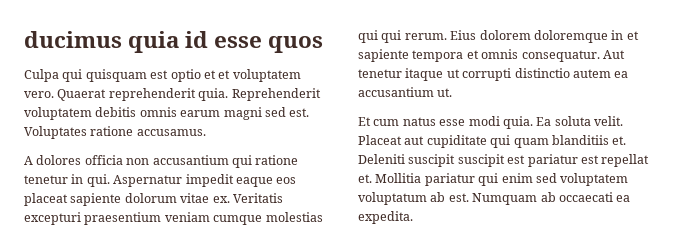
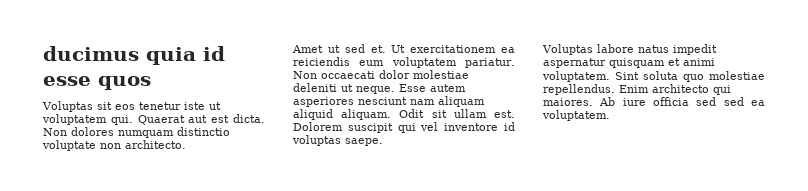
[24,69,301,82] [24,88,321,101] [24,107,310,120] [24,126,206,139] [24,155,299,168] [24,174,297,187] [24,193,283,206] [24,212,323,225] [358,30,639,43] [358,49,625,62] [358,68,629,81] [358,87,453,97] [358,116,623,129] [358,135,627,148] [358,154,650,167] [358,173,629,186] [358,192,631,205] [358,211,413,224] Culpa qui quisquam est optio et et voluptatem vero. Quaerat reprehenderit quia. Reprehenderit voluptatem debitis omnis earum magni sed est. Voluptates ratione accusamus. // A dolores officia non accusantium qui ratione tenetur in qui. Aspernatur impedit eaque eos placeat sapiente dolorum vitae ex. Veritatis excepturi praesentium veniam cumque molestias qui qui rerum. Eius dolorem doloremque in et sapiente tempora et omnis consequatur. Aut tenetur itaque ut corrupti distinctio autem ea accusantium ut. // Et cum natus esse modi quia. Ea soluta velit. Placeat aut cupiditate qui quam blanditiis et. Deleniti suscipit suscipit est pariatur est repellat et. Mollitia pariatur qui enim sed voluptatem voluptatum ab est. Numquam ab occaecati ea expedita. -> [42,101,221,112] [42,114,265,125] [43,127,230,138] [42,140,186,151] [292,44,515,53] [293,57,516,68] [293,70,469,79] [293,83,466,94] [293,96,485,107] [293,109,515,120] [293,122,515,133] [292,135,383,146] [542,44,717,55] [543,58,715,68] [542,71,765,82] [543,84,731,95] [543,97,765,106] [542,110,610,121] Voluptas sit eos tenetur iste ut voluptatem qui. Quaerat aut est dicta. Non dolores numquam distinctio voluptate non architecto. // Amet ut sed et. Ut exercitationem ea reiciendis eum voluptatem pariatur. Non occaecati dolor molestiae deleniti ut neque. Esse autem asperiores nesciunt nam aliquam aliquid aliquam. Odit sit ullam est. Dolorem suscipit qui vel inventore id voluptas saepe. // Voluptas labore natus impedit aspernatur quisquam et animi voluptatem. Sint soluta quo molestiae repellendus. Enim architecto qui maiores. Ab iure officia sed sed ea voluptatem.

